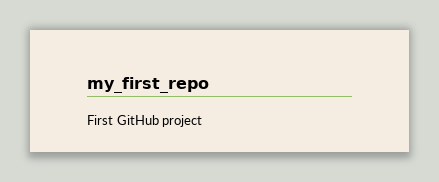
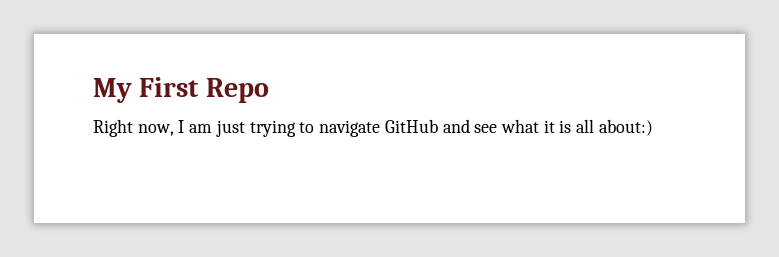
[87,77,209,93] [87,115,203,127] my_first_repo // First GitHub project -> [93,77,269,103] [93,119,653,137] My First Repo // Right now, I am just trying to navigate GitHub and see what it is all about:)

